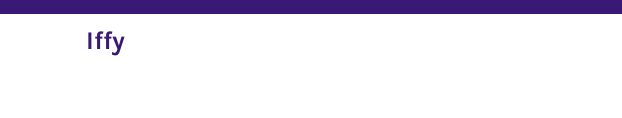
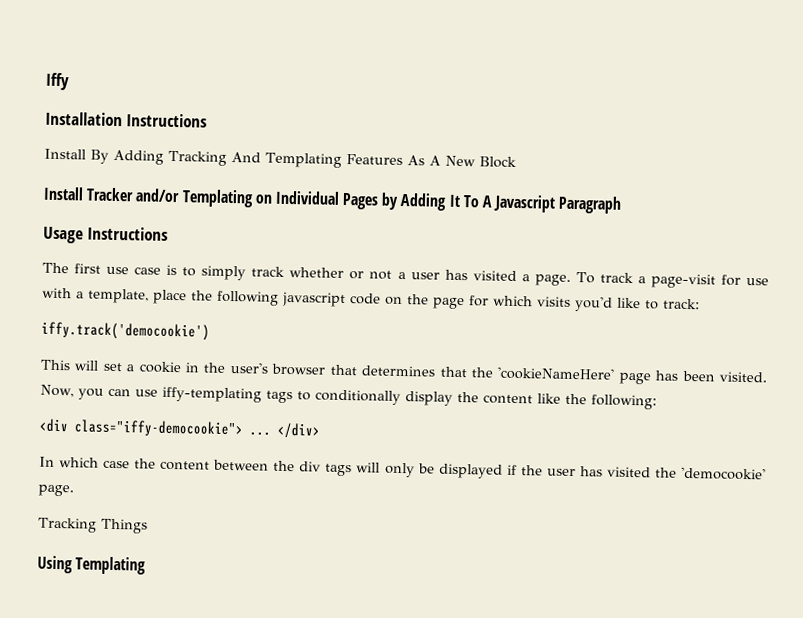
(125, 43) none -> [45,111,208,128] [44,148,517,168] [43,186,622,214] [43,226,169,244] [42,262,769,289] [42,287,700,312] [41,321,210,341] [40,359,767,385] [40,384,657,410] [39,418,320,439] [39,456,766,481] [38,484,74,497] [38,517,148,534] [37,555,147,575] // Installation Instructions // Install By Adding Tracking And Templating Features As A New Block // Install Tracker and/or Templating on Individual Pages by Adding It To A Javascript Paragraph // Usage Instructions // The first use case is to simply track whether or not a user has visited a page. To track a page-visit for use with a template, place the following javascript code on the page for which visits you'd like to track: // iffy.track('democookie') // This will set a cookie in the user's browser that determines that the 'cookieNameHere' page has been visited. Now, you can use iffy-templating tags to conditionally display the content like the following: // <div class="iffy-democookie"> ... </div> // In which case the content between the div tags will only be displayed if the user has visited the 'democookie' page. // Tracking Things // Using Templating

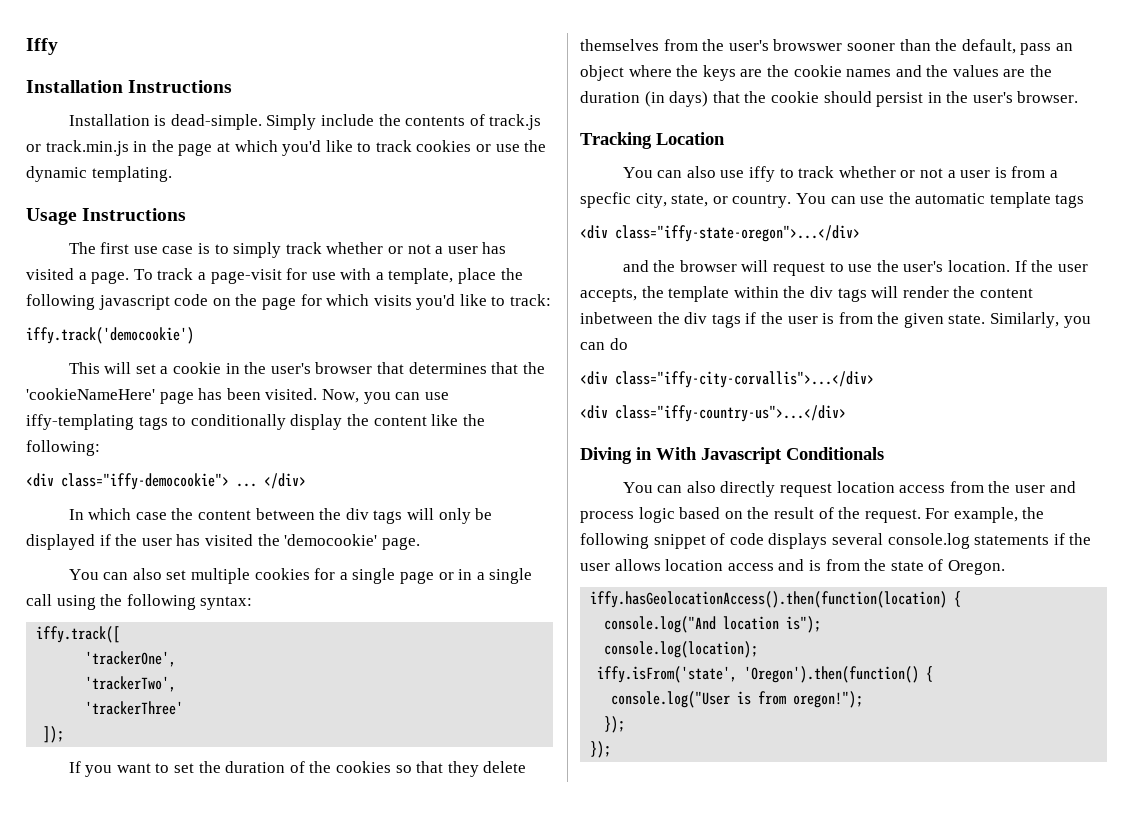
[44,148,517,168] [43,186,622,214] Install By Adding Tracking And Templating Features As A New Block // Install Tracker and/or Templating on Individual Pages by Adding It To A Javascript Paragraph -> [68,114,542,130] [26,140,547,156] [26,166,172,182] Installation is dead-simple. Simply include the contents of track.js or track.min.js in the page at which you'd like to track cookies or use the dynamic templating.
[38,517,148,534] [37,555,147,575] Tracking Things // Using Templating -> [68,568,533,584] [26,594,253,610] [36,626,121,643] [85,651,177,667] [85,676,177,692] [85,701,184,715] [43,726,65,743] [68,761,527,777] [580,39,1073,55] [580,65,1053,81] [580,91,1079,107] [580,132,725,149] [622,166,1058,182] [580,192,1085,208] [580,225,860,242] [622,260,1088,276] [580,286,1033,302] [580,312,1091,328] [580,338,628,350] [580,371,874,388] [580,405,846,422] [580,447,884,464] [622,481,1076,497] [580,507,1045,523] [580,533,1092,549] [580,559,1005,575] [590,591,962,608] [604,616,822,633] [604,641,759,658] [597,666,934,683] [611,691,864,708] [604,716,626,733] [590,741,612,758] You can also set multiple cookies for a single page or in a single call using the following syntax: // iffy.track([ // 'trackerOne', // 'trackerTwo', // 'trackerThree' // ]); // If you want to set the duration of the cookies so that they delete themselves from the user's browswer sooner than the default, pass an object where the keys are the cookie names and the values are the duration (in days) that the cookie should persist in the user's browser. // Tracking Location // You can also use iffy to track whether or not a user is from a specfic city, state, or country. You can use the automatic template tags // <div class="iffy-state-oregon">...</div> // and the browser will request to use the user's location. If the user accepts, the template within the div tags will render the content inbetween the div tags if the user is from the given state. Similarly, you can do // <div class="iffy-city-corvallis">...</div> // <div class="iffy-country-us">...</div> // Diving in With Javascript Conditionals // You can also directly request location access from the user and process logic based on the result of the request. For example, the following snippet of code displays several console.log statements if the user allows location access and is from the state of Oregon. // iffy.hasGeolocationAccess().then(function(location) { // console.log("And location is"); // console.log(location); // iffy.isFrom('state', 'Oregon').then(function() { // console.log("User is from oregon!"); // }); // });

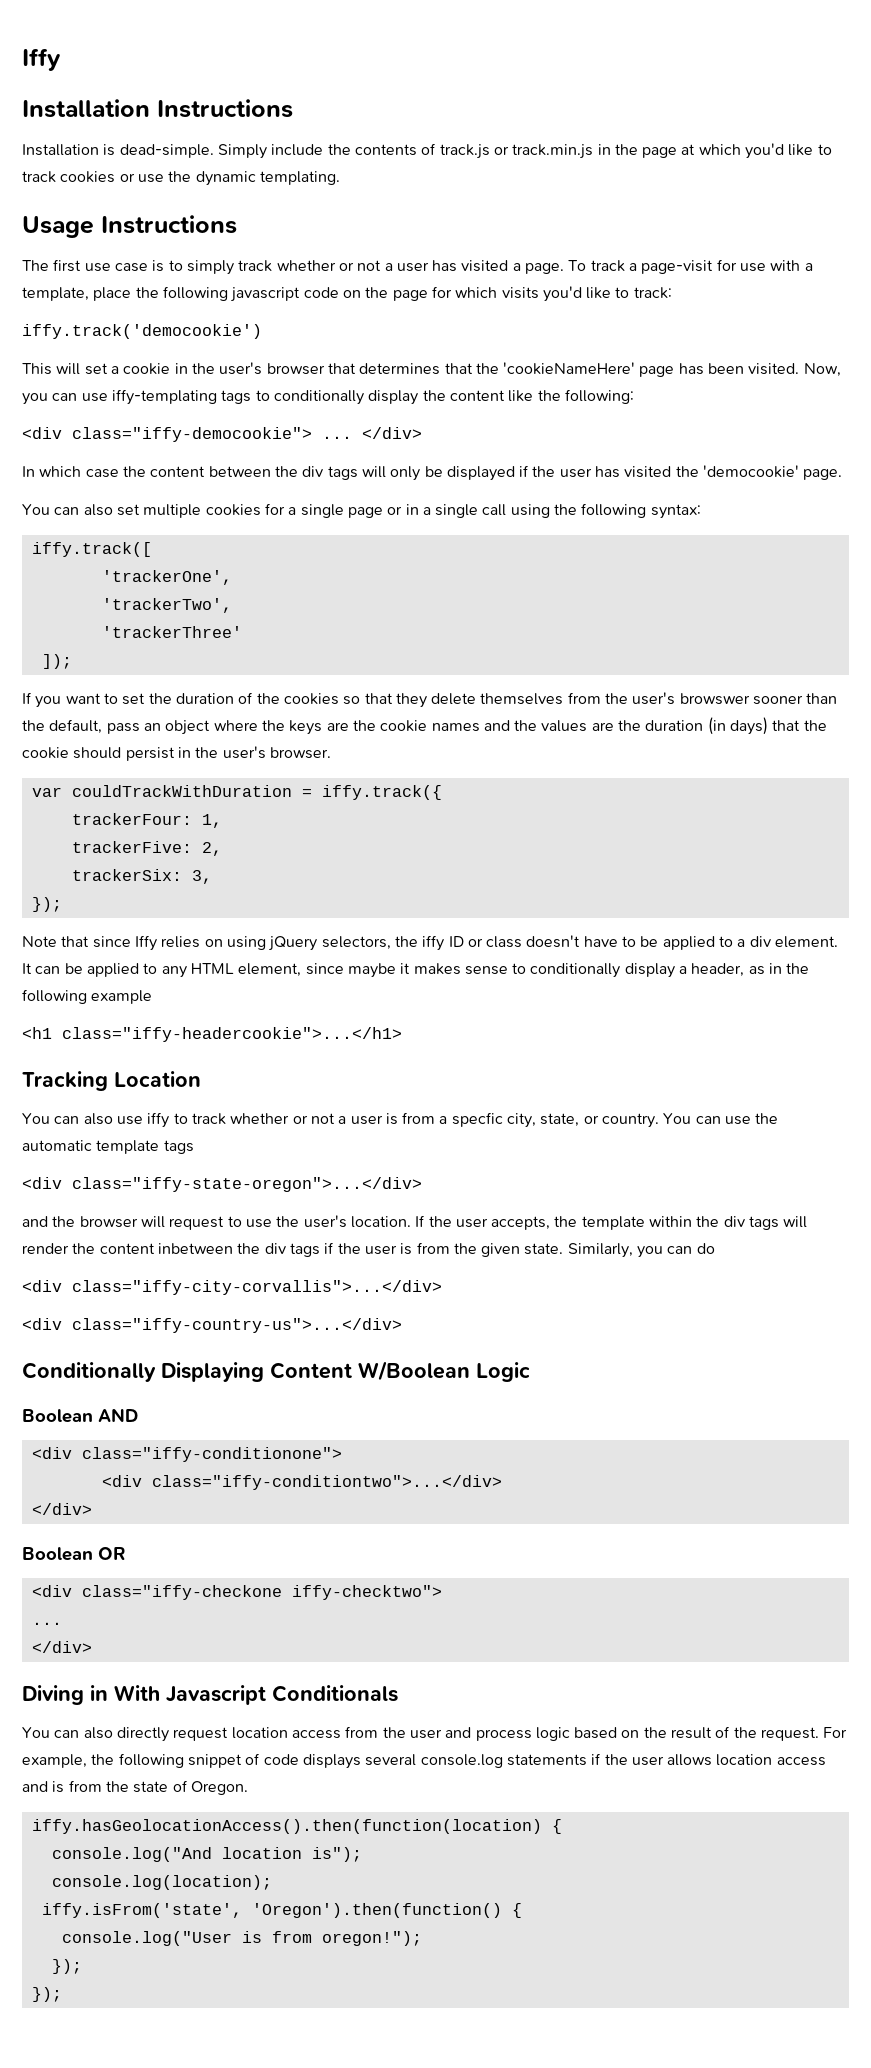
(1079, 97) none -> [31,785,442,800] [71,813,222,828] [71,841,222,856] [71,869,212,884] [31,897,62,912] [22,935,839,951] [22,963,810,978] [22,989,153,1004] [22,1027,402,1042] // var couldTrackWithDuration = iffy.track({ // trackerFour: 1, // trackerFive: 2, // trackerSix: 3, // }); // Note that since Iffy relies on using jQuery selectors, the iffy ID or class doesn't have to be applied to a div element. It can be applied to any HTML element, since maybe it makes sense to conditionally display a header, as in the following example // <h1 class="iffy-headercookie">...</h1>
(846, 413) none -> [22,1361,530,1382] [22,1408,138,1423] [31,1447,342,1462] [101,1475,502,1490] [31,1503,92,1515] [22,1547,126,1561] [31,1585,442,1600] [31,1622,62,1625] [31,1641,92,1653] // Conditionally Displaying Content W/Boolean Logic // Boolean AND // <div class="iffy-conditionone"> // <div class="iffy-conditiontwo">...</div> // </div> // Boolean OR // <div class="iffy-checkone iffy-checktwo"> // ... // </div>

